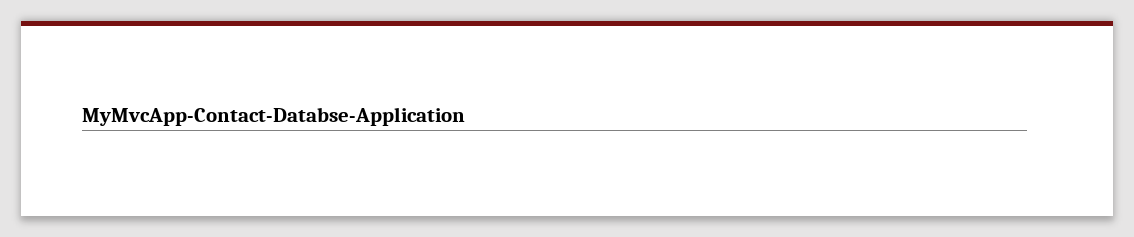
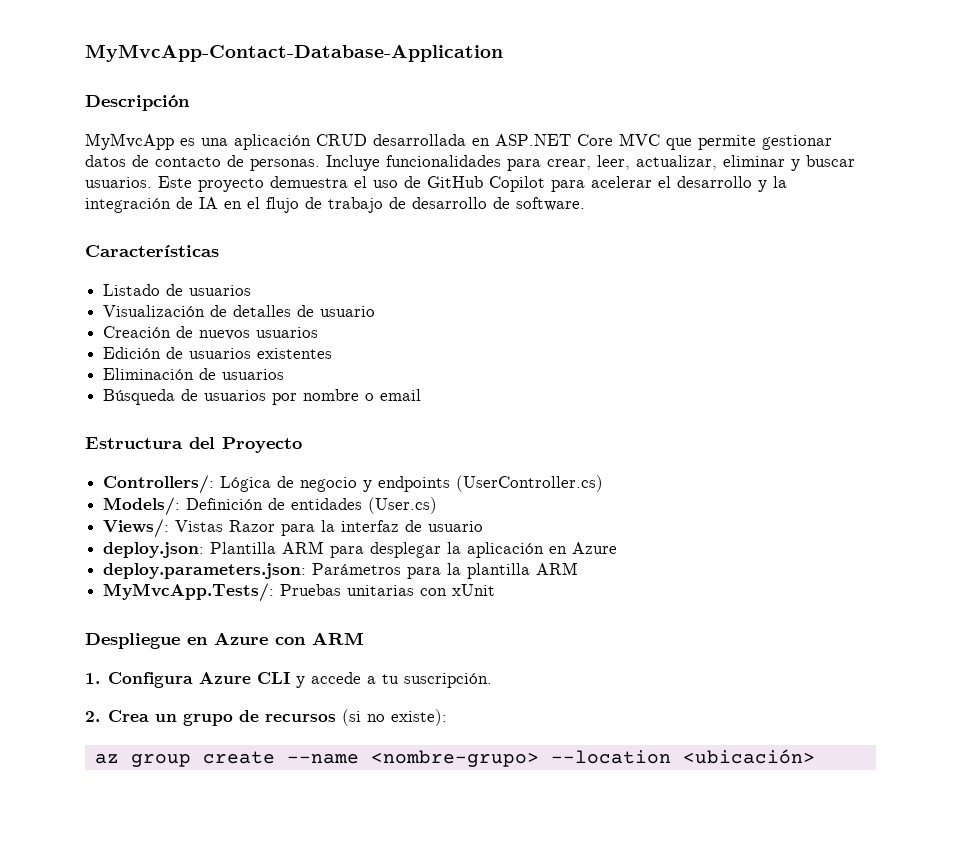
[82,107,465,126] MyMvcApp-Contact-Databse-Application -> [85,44,503,62] [85,95,190,111] [85,133,832,150] [85,155,855,171] [85,176,787,192] [85,197,585,213] [85,245,219,257] [103,284,252,296] [103,305,376,317] [103,326,319,340] [103,347,333,359] [103,368,285,380] [103,389,422,405] [85,437,302,453] [103,475,604,494] [103,497,438,516] [103,519,484,538] [103,541,618,558] [103,562,579,579] [103,583,496,602] [85,632,364,649] [85,672,493,688] [85,709,448,726] [94,749,815,767] MyMvcApp-Contact-Database-Application // Descripción // MyMvcApp es una aplicación CRUD desarrollada en ASP.NET Core MVC que permite gestionar datos de contacto de personas. Incluye funcionalidades para crear, leer, actualizar, eliminar y buscar usuarios. Este proyecto demuestra el uso de GitHub Copilot para acelerar el desarrollo y la integración de IA en el flujo de trabajo de desarrollo de software. // Características // Listado de usuarios // Visualización de detalles de usuario // Creación de nuevos usuarios // Edición de usuarios existentes // Eliminación de usuarios // Búsqueda de usuarios por nombre o email // Estructura del Proyecto // Controllers/: Lógica de negocio y endpoints (UserController.cs) // Models/: Definición de entidades (User.cs) // Views/: Vistas Razor para la interfaz de usuario // deploy.json: Plantilla ARM para desplegar la aplicación en Azure // deploy.parameters.json: Parámetros para la plantilla ARM // MyMvcApp.Tests/: Pruebas unitarias con xUnit // Despliegue en Azure con ARM // 1. Configura Azure CLI y accede a tu suscripción. // 2. Crea un grupo de recursos (si no existe): // az group create --name <nombre-grupo> --location <ubicación>

